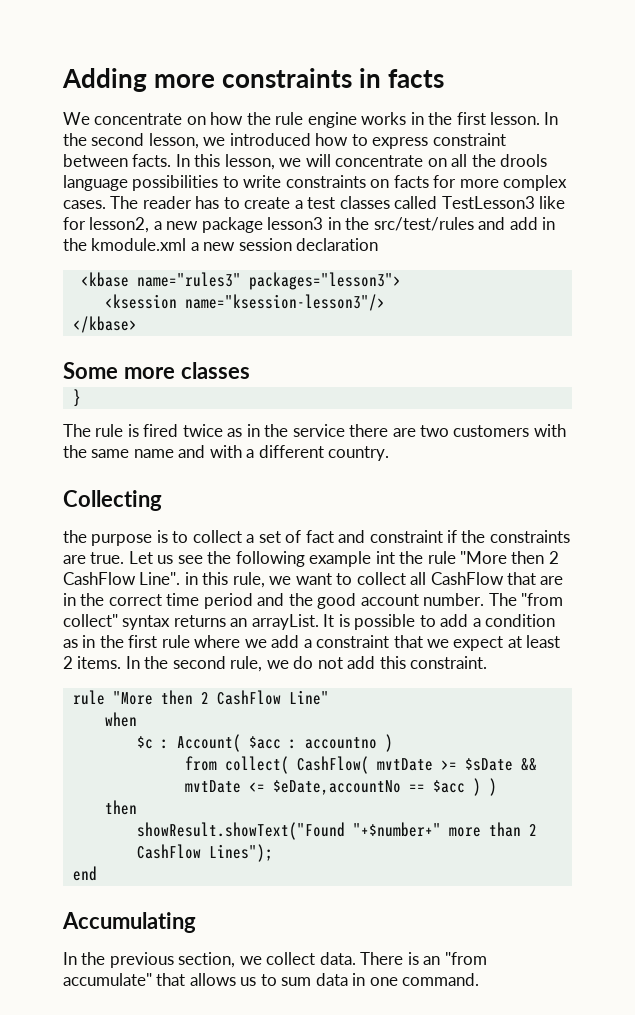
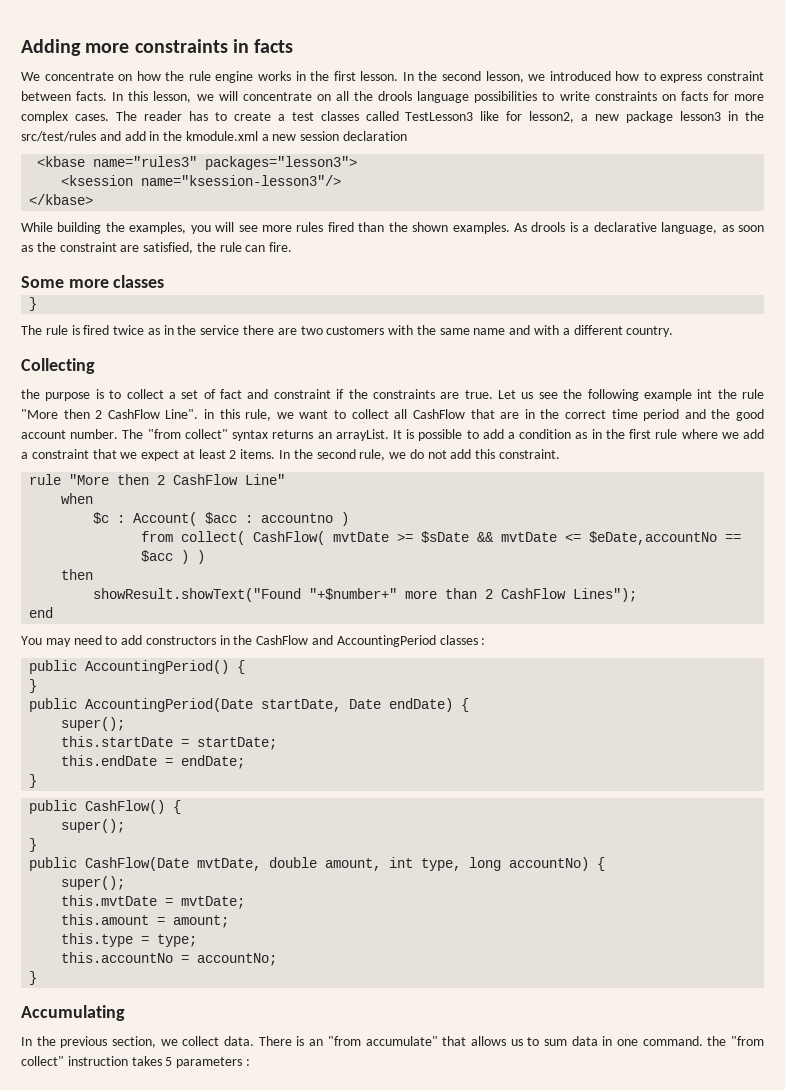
(137, 324) none -> [21,222,765,234] [21,242,293,254] // While building the examples, you will see more rules fired than the shown examples. As drools is a declarative language, as soon as the constraint are satisfied, the rule can fire.
(97, 873) none -> [21,635,486,647] [29,660,246,674] [29,679,38,693] [29,698,470,712] [61,717,126,731] [61,736,278,750] [61,755,246,769] [29,774,38,788] [29,800,182,814] [61,819,126,833] [29,838,38,852] [29,857,606,871] [61,876,126,890] [61,895,246,909] [61,914,230,928] [61,933,198,947] [61,952,278,966] [29,971,38,985] // You may need to add constructors in the CashFlow and AccountingPeriod classes : // public AccountingPeriod() { // } // public AccountingPeriod(Date startDate, Date endDate) { // super(); // this.startDate = startDate; // this.endDate = endDate; // } // public CashFlow() { // super(); // } // public CashFlow(Date mvtDate, double amount, int type, long accountNo) { // super(); // this.mvtDate = mvtDate; // this.amount = amount; // this.type = type; // this.accountNo = accountNo; // }
(480, 979) none -> [707,1036,764,1046] [21,1056,250,1068] the "from collect" instruction takes 5 parameters :

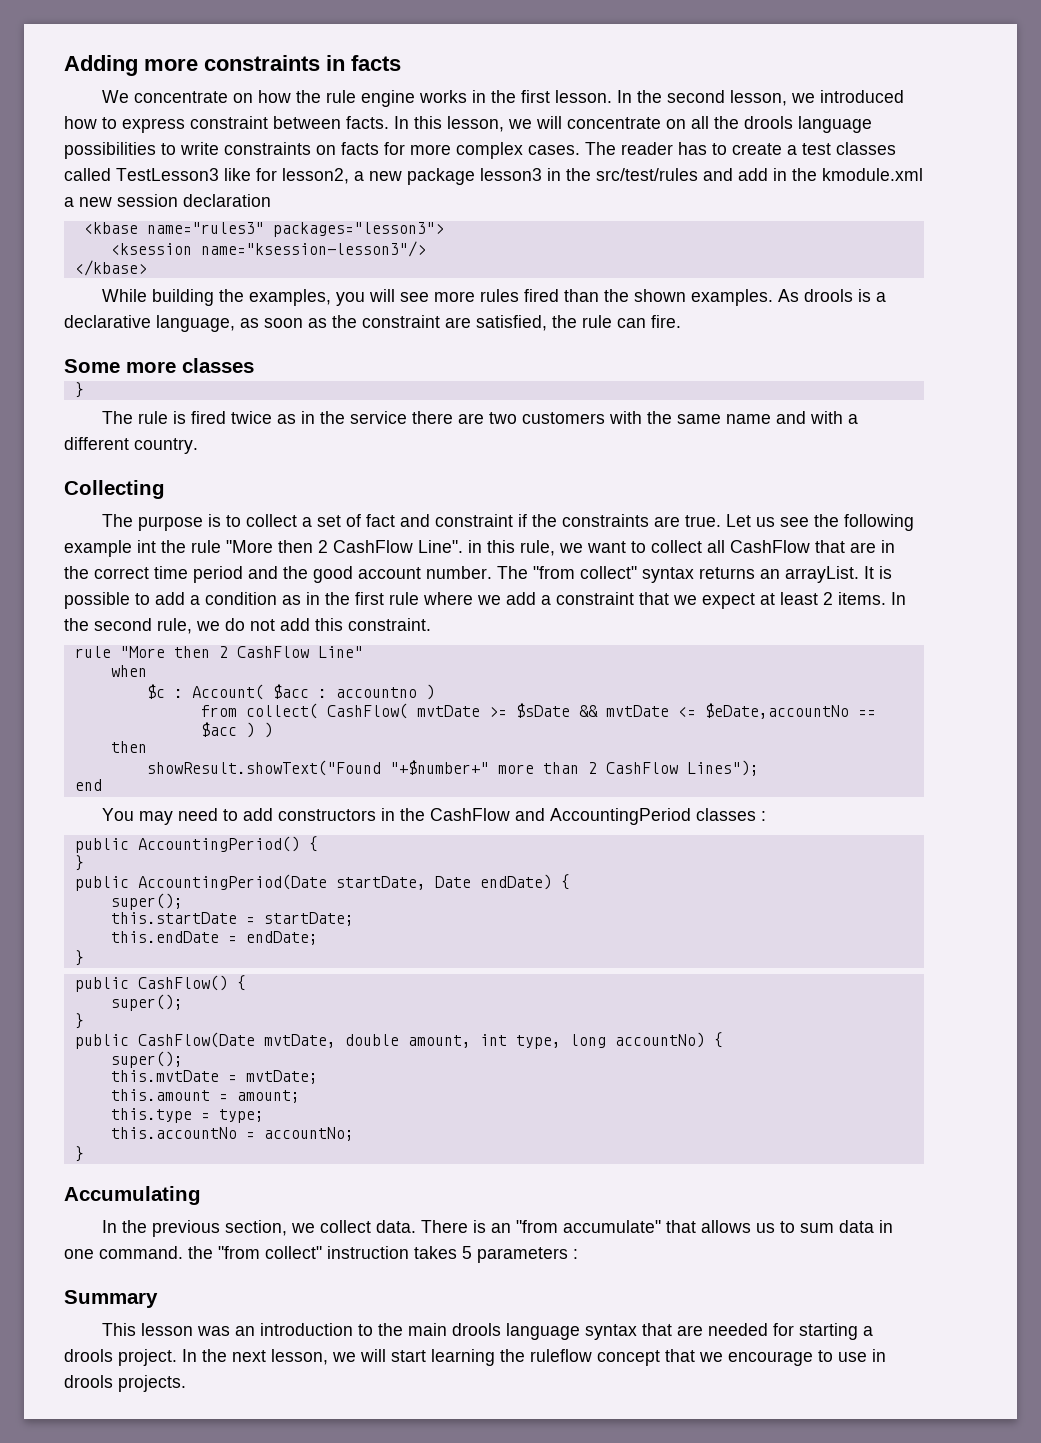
[21,389,40,399] the -> [101,514,133,527] The
(250, 1062) none -> [64,1290,158,1308] [101,1323,873,1340] [64,1349,886,1366] [64,1375,186,1392] // Summary // This lesson was an introduction to the main drools language syntax that are needed for starting a drools project. In the next lesson, we will start learning the ruleflow concept that we encourage to use in drools projects.

